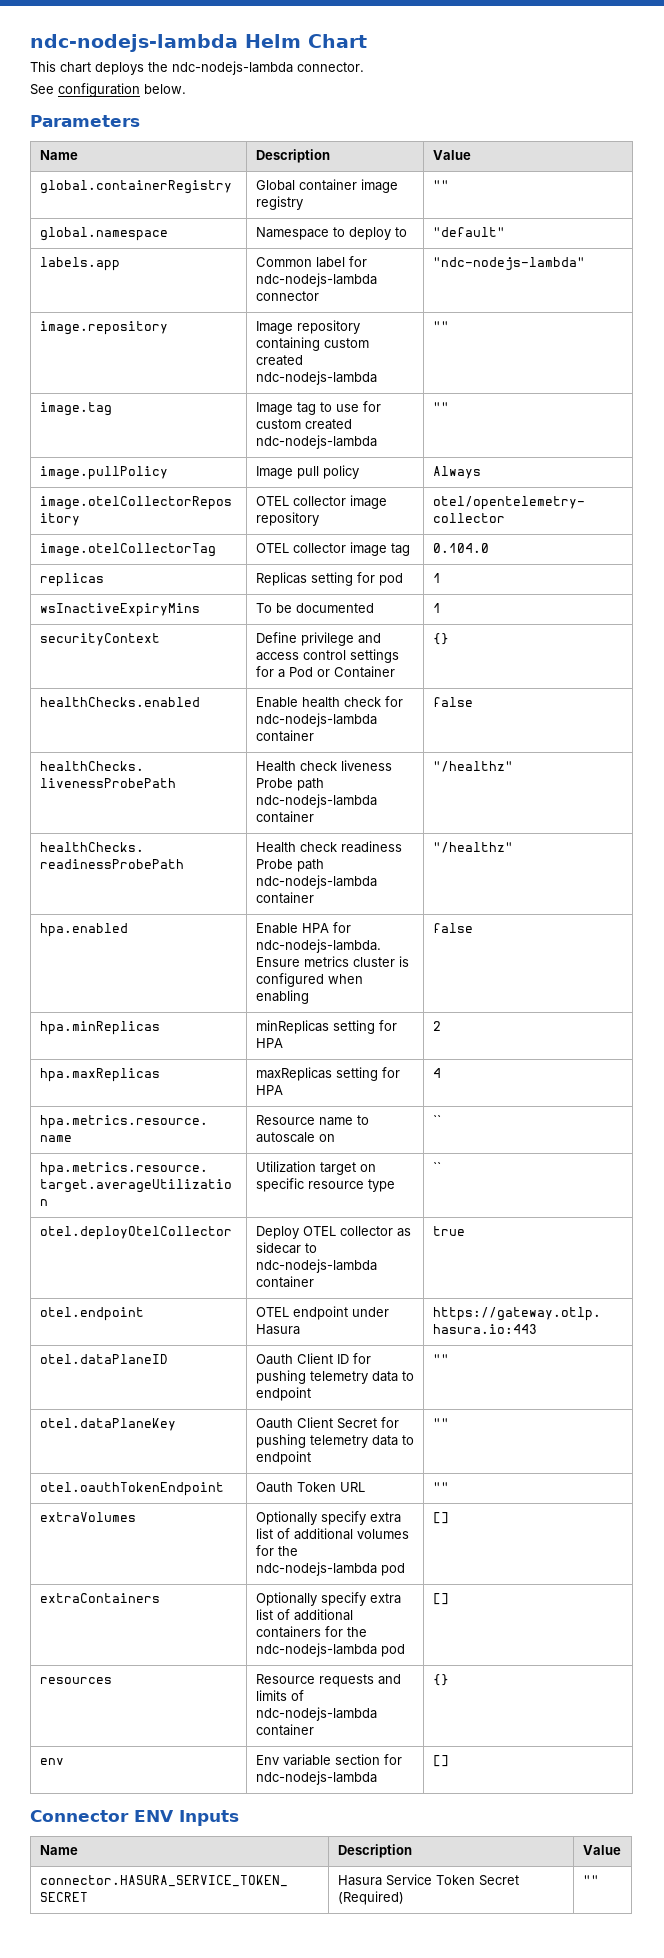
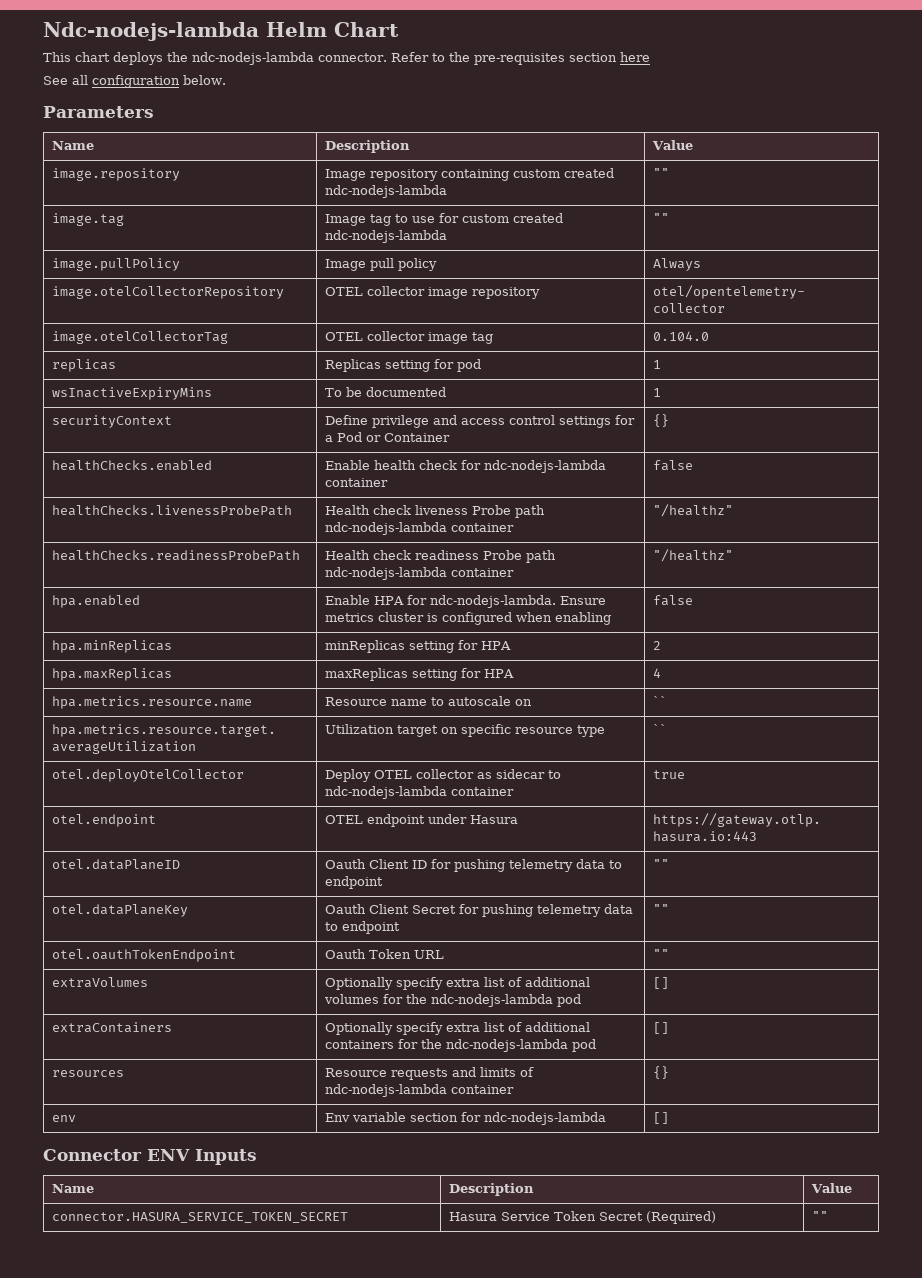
[30,34,238,52] ndc-nodejs-lambda -> [43,22,259,41] Ndc-nodejs-lambda
(364, 67) none -> [390,52,650,65] Refer to the pre-requisites section here
(54, 89) none -> [72,75,88,85] all
[39,180,232,194] [255,179,398,193] [255,196,303,210] [432,180,449,190] [39,227,168,241] [255,227,407,240] [432,227,505,237] [39,257,120,271] [255,256,367,268] [255,273,377,287] [255,291,319,301] [432,257,585,271] // global.containerRegistry | Global container image registry | "" // global.namespace | Namespace to deploy to | "default" // labels.app | Common label for ndc-nodejs-lambda connector | "ndc-nodejs-lambda" -> (694, 145) none

